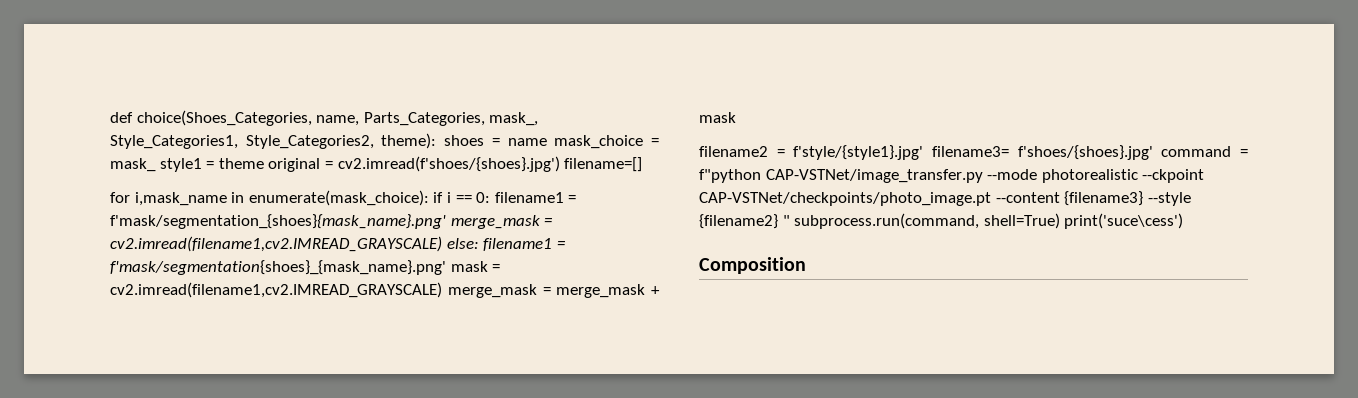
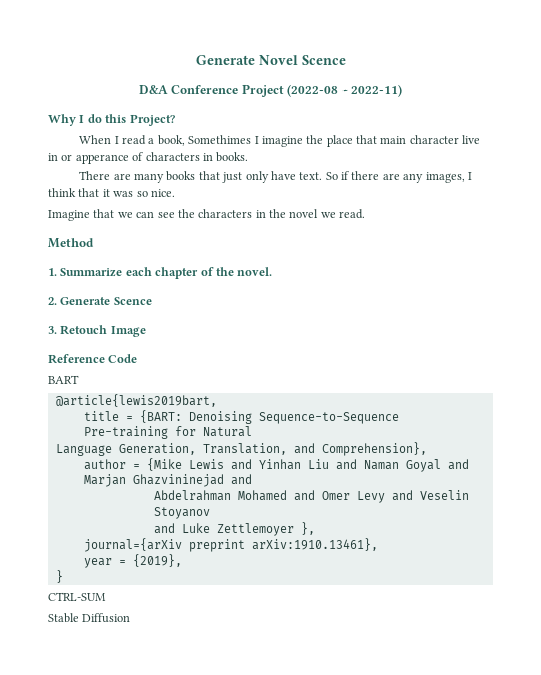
[110,110,539,126] [110,133,659,149] [110,156,643,172] [110,190,577,206] [110,214,554,229] [110,236,566,252] [110,260,501,275] [110,282,660,298] [699,112,736,123] [699,145,1248,160] [699,169,1205,183] [699,191,1191,206] [699,213,1184,229] [699,257,806,274] def choice(Shoes_Categories, name, Parts_Categories, mask_, Style_Categories1, Style_Categories2, theme): shoes = name mask_choice = mask_ style1 = theme original = cv2.imread(f'shoes/{shoes}.jpg') filename=[] // for i,mask_name in enumerate(mask_choice): if i == 0: filename1 = f'mask/segmentation_{shoes}{mask_name}.png' merge_mask = cv2.imread(filename1,cv2.IMREAD_GRAYSCALE) else: filename1 = f'mask/segmentation{shoes}_{mask_name}.png' mask = cv2.imread(filename1,cv2.IMREAD_GRAYSCALE) merge_mask = merge_mask + mask // filename2 = f'style/{style1}.jpg' filename3= f'shoes/{shoes}.jpg' command = f"python CAP-VSTNet/image_transfer.py --mode photorealistic --ckpoint CAP-VSTNet/checkpoints/photo_image.pt --content {filename3} --style {filename2} " subprocess.run(command, shell=True) print('suce\cess') // Composition -> [195,55,346,65] [138,84,403,97] [48,114,175,126] [79,135,481,147] [48,152,249,164] [79,171,472,183] [48,188,175,197] [48,209,366,221] [48,238,94,248] [48,267,273,279] [48,297,152,305] [48,325,146,337] [48,354,138,364] [48,375,79,384] [55,394,217,407] [83,410,399,424] [83,426,252,439] [55,442,427,456] [83,458,469,472] [83,474,252,487] [153,490,469,503] [153,507,210,519] [153,522,315,536] [83,538,378,552] [83,554,182,568] [55,570,63,583] [48,592,106,601] [48,613,131,623] Generate Novel Scence // D&A Conference Project (2022-08 ~ 2022-11) // Why I do this Project? // When I read a book, Somethimes I imagine the place that main character live in or apperance of characters in books. // There are many books that just only have text. So if there are any images, I think that it was so nice. // Imagine that we can see the characters in the novel we read. // Method // 1. Summarize each chapter of the novel. // 2. Generate Scence // 3. Retouch Image // Reference Code // BART // @article{lewis2019bart, // title = {BART: Denoising Sequence-to-Sequence Pre-training for Natural // Language Generation, Translation, and Comprehension}, // author = {Mike Lewis and Yinhan Liu and Naman Goyal and Marjan Ghazvininejad and // Abdelrahman Mohamed and Omer Levy and Veselin Stoyanov // and Luke Zettlemoyer }, // journal={arXiv preprint arXiv:1910.13461}, // year = {2019}, // } // CTRL-SUM // Stable Diffusion

